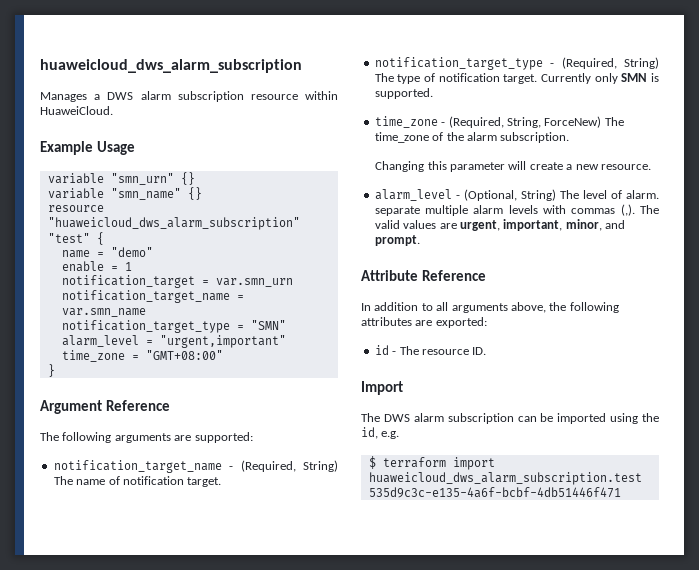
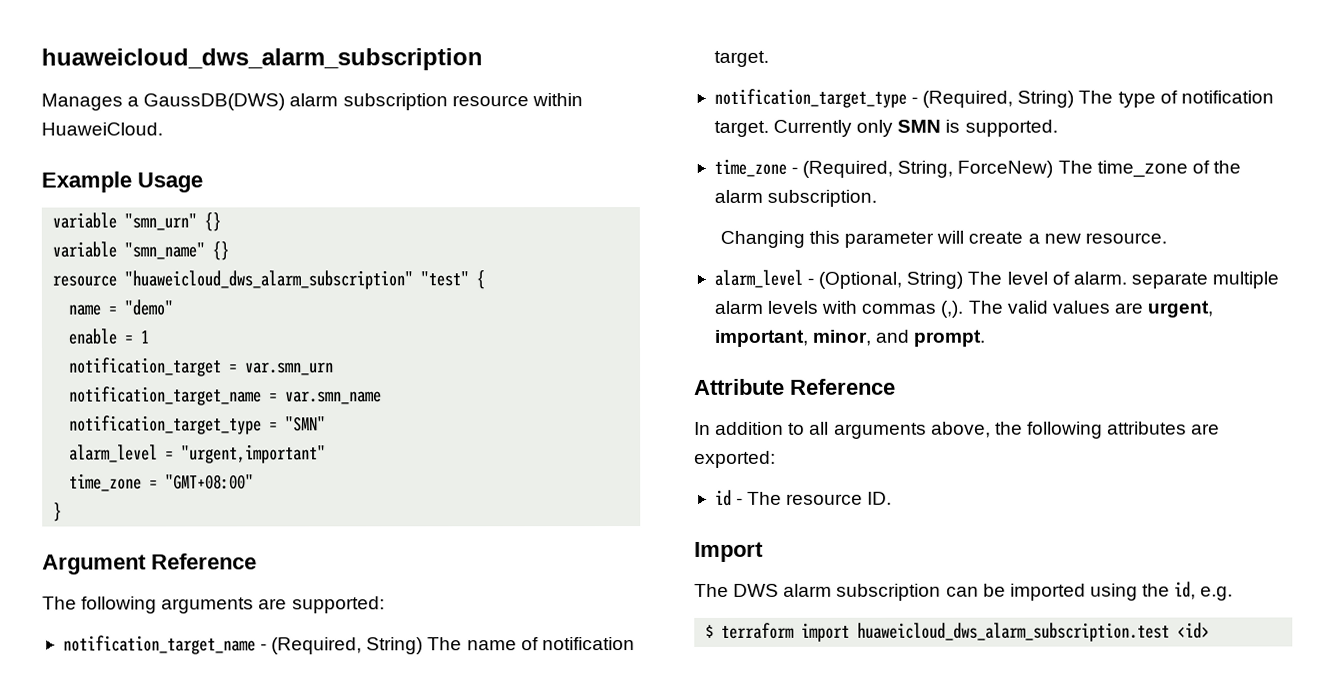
[107,92,134,100] DWS -> [143,93,286,111] GaussDB(DWS)
[368,487,621,498] 535d9c3c-e135-4a6f-bcbf-4db51446f471 -> [1177,622,1211,639] <id>

